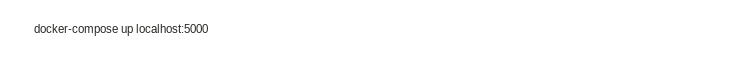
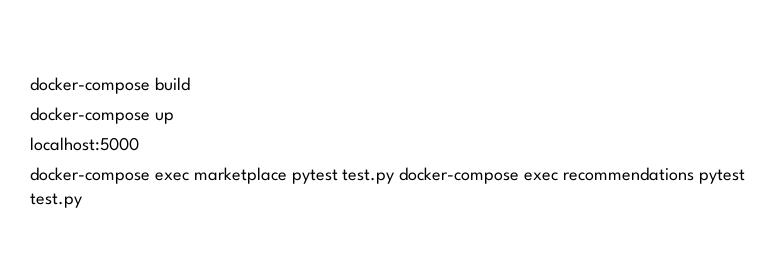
[34,24,118,36] docker-compose -> [30,77,190,94] [30,107,150,124] docker-compose build // docker-compose
(134, 31) none -> (174, 118) //
(209, 28) none -> [30,167,745,184] [30,193,82,208] // docker-compose exec marketplace pytest test.py docker-compose exec recommendations pytest test.py

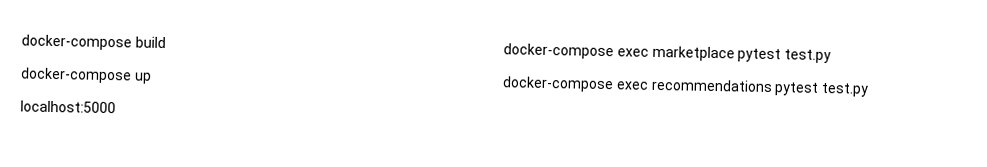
(395, 176) none -> (832, 56) //

